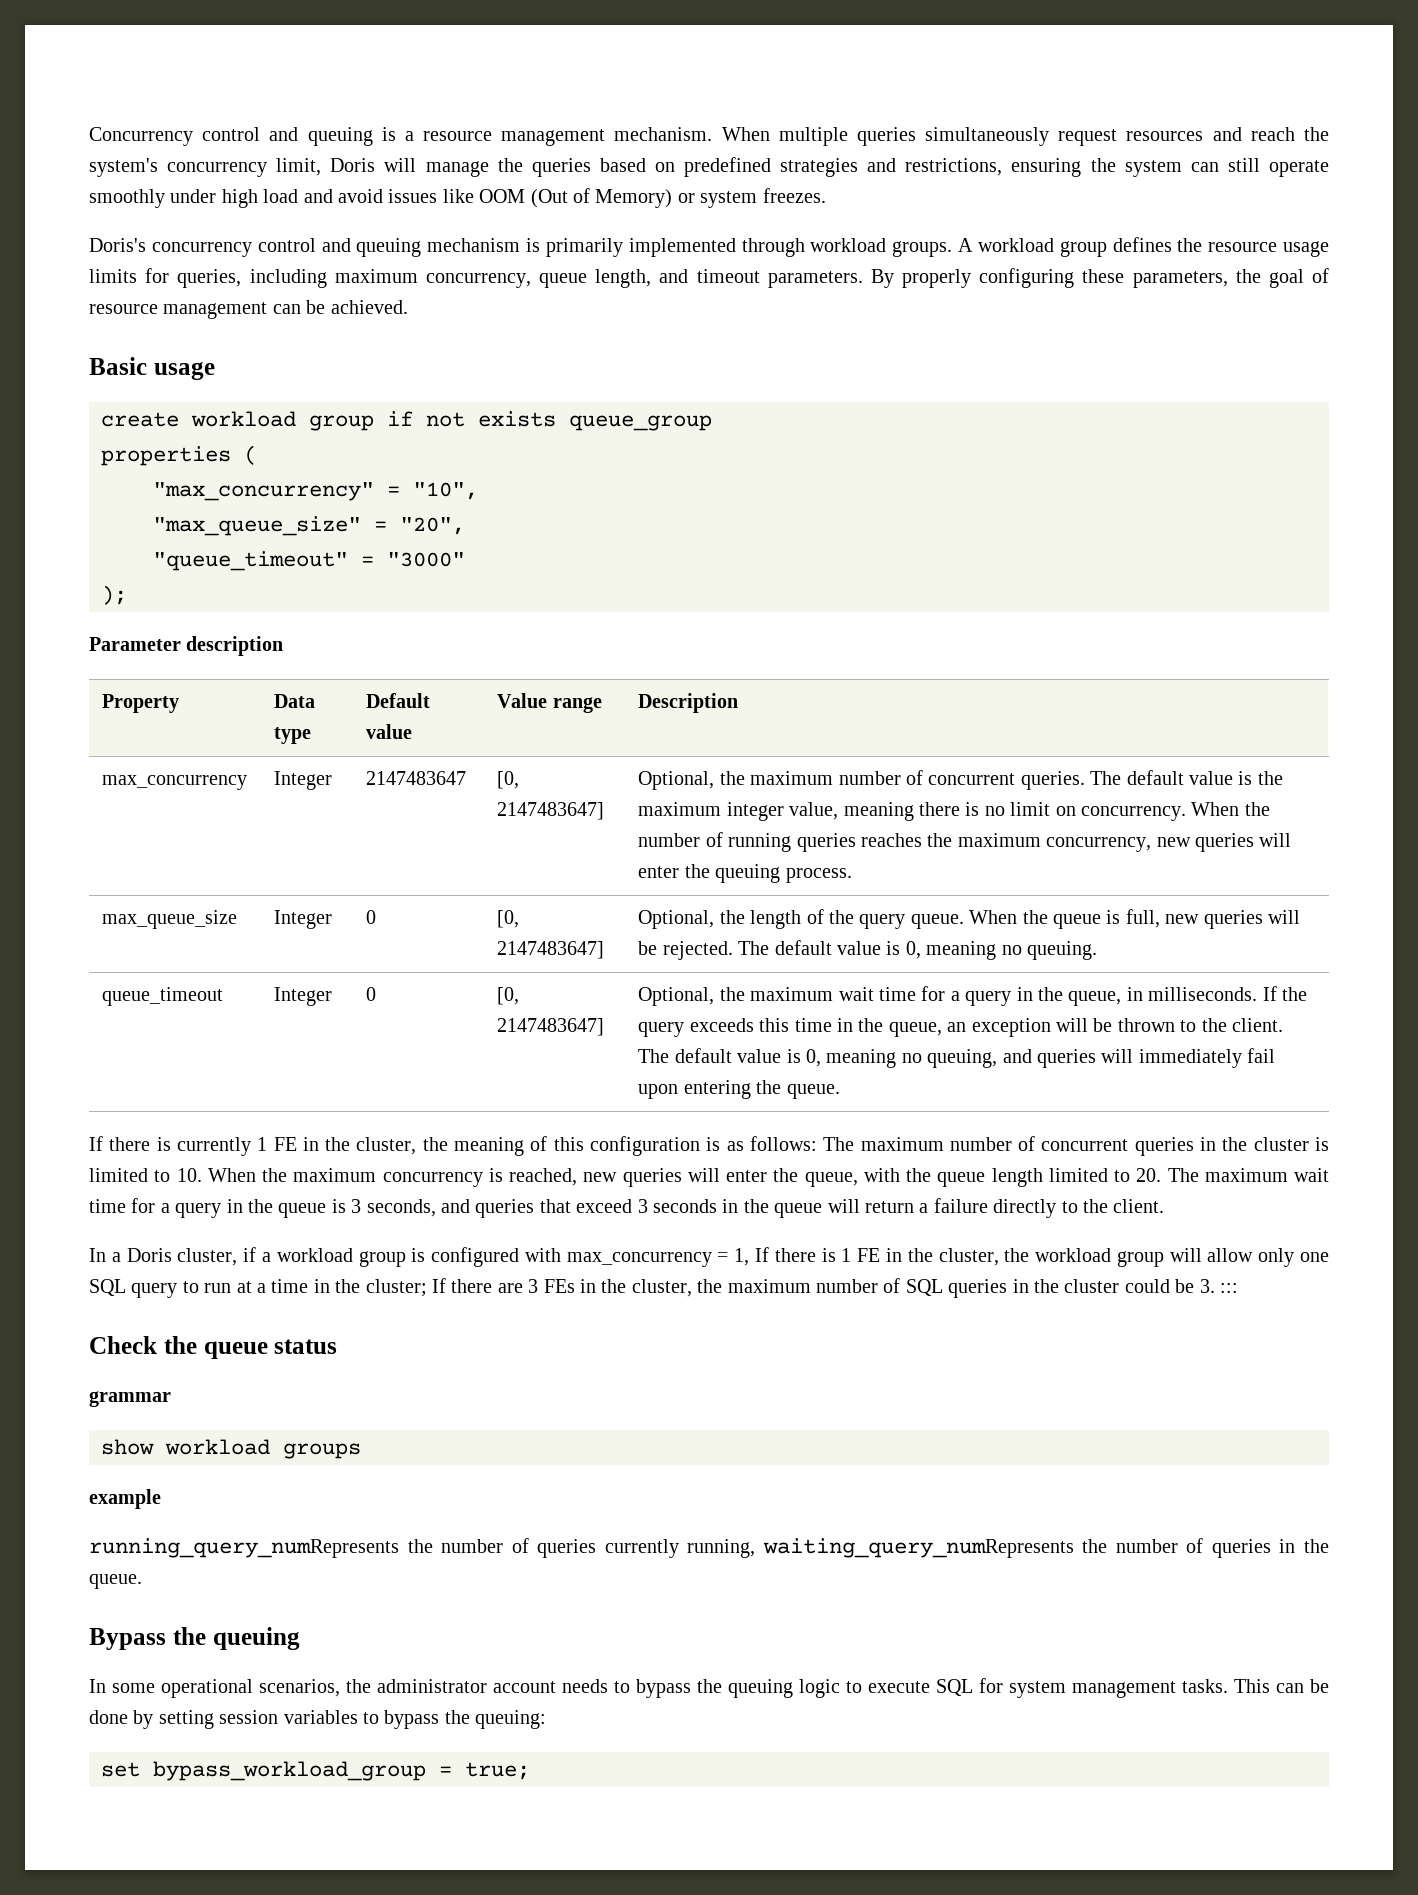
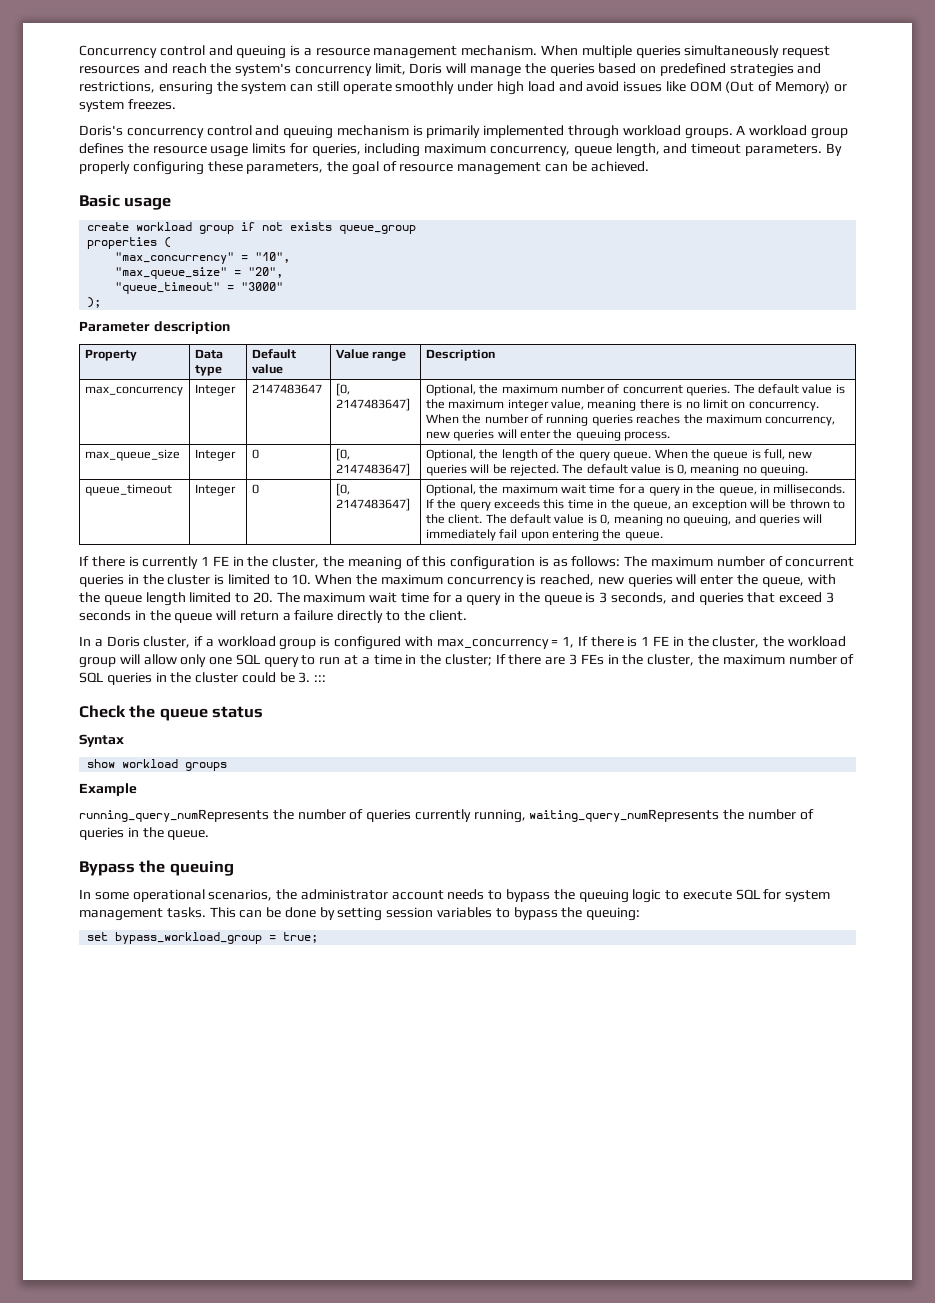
[89,1391,171,1407] grammar -> [79,734,124,747] Syntax
[89,1489,161,1509] example -> [79,783,137,796] Example

